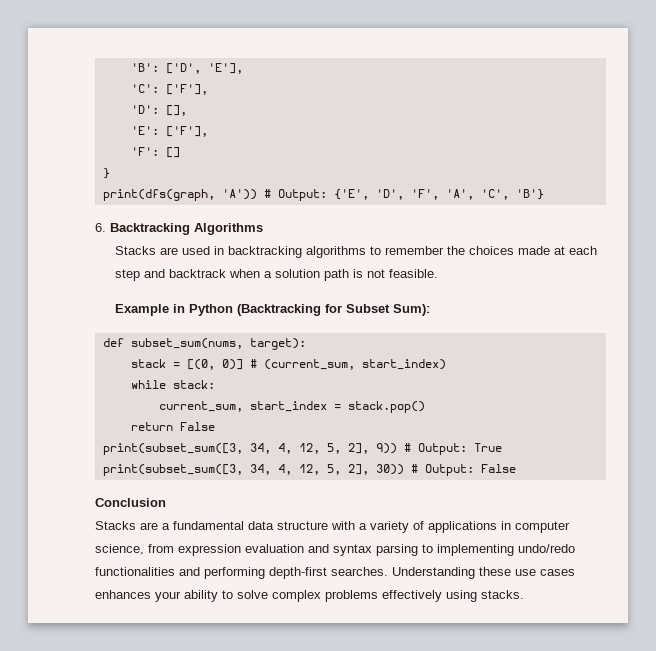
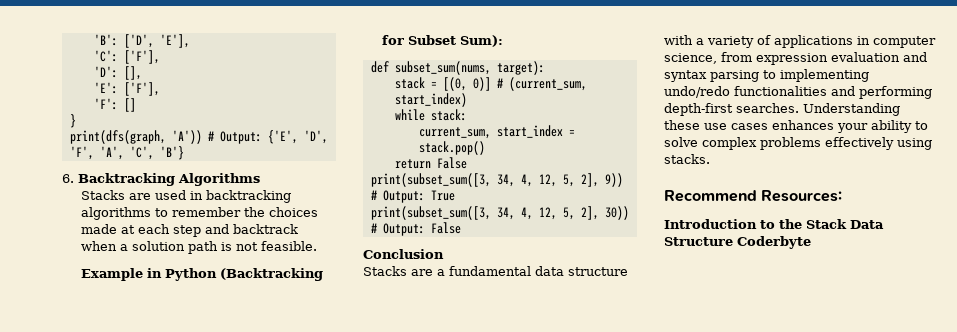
(524, 594) none -> [664,190,843,202] [664,219,884,229] [664,236,811,249] // Recommend Resources: // Introduction to the Stack Data Structure Coderbyte

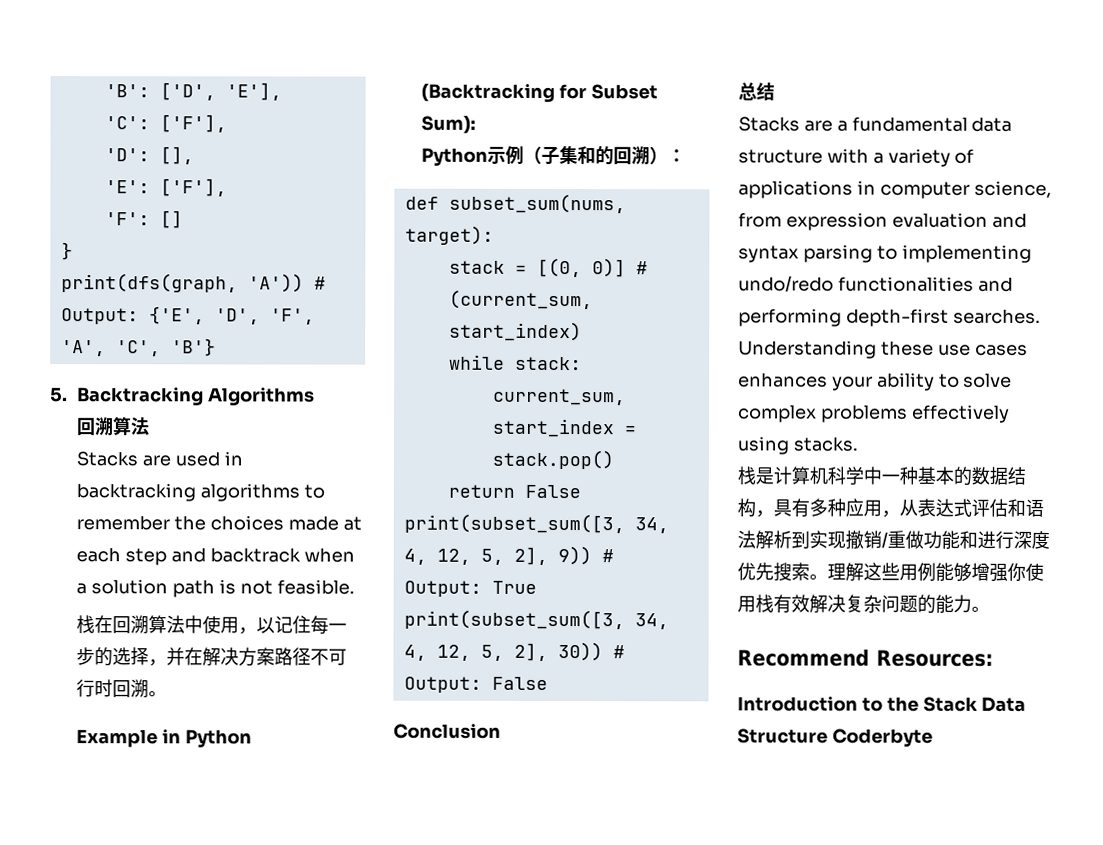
[62,174,74,183] 6. -> [50,387,68,403] 5.
(260, 179) none -> [76,416,151,436] // 回溯算法
(318, 246) none -> [76,615,348,635] [76,647,348,667] [76,679,168,698] // 栈在回溯算法中使用，以记住每一步的选择，并在解决方案路径不可行时回溯。
(504, 41) none -> [421,145,687,166] // Python示例（子集和的回溯）：
(444, 254) none -> [738,82,775,101] // 总结
(710, 159) none -> [737,466,1026,486] [737,498,1044,518] [737,530,1050,550] [737,562,1044,582] [737,594,990,614] // 栈是计算机科学中一种基本的数据结构，具有多种应用，从表达式评估和语法解析到实现撤销/重做功能和进行深度优先搜索。理解这些用例能够增强你使用栈有效解决复杂问题的能力。

